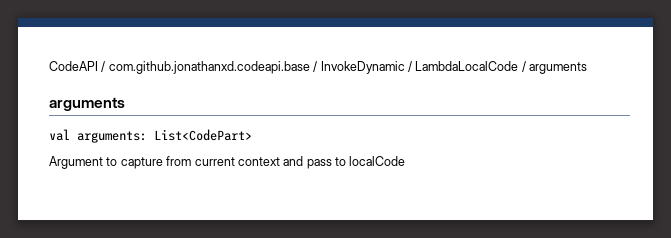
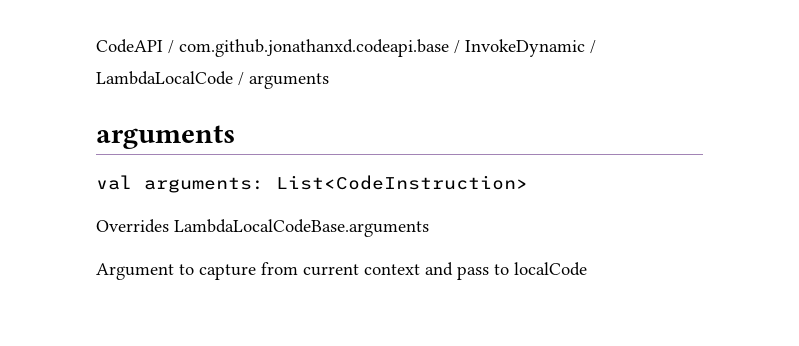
[154,129,252,141] List<CodePart> -> [276,175,528,190] [96,219,429,237] List<CodeInstruction> // Overrides LambdaLocalCodeBase.arguments

